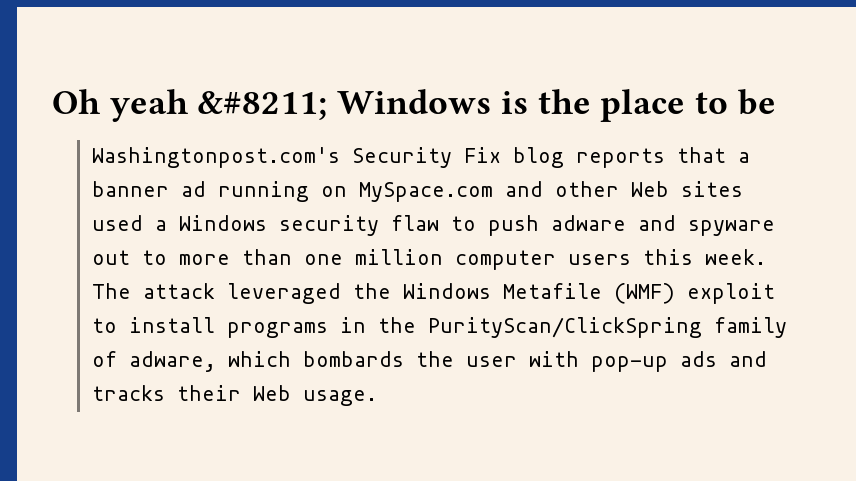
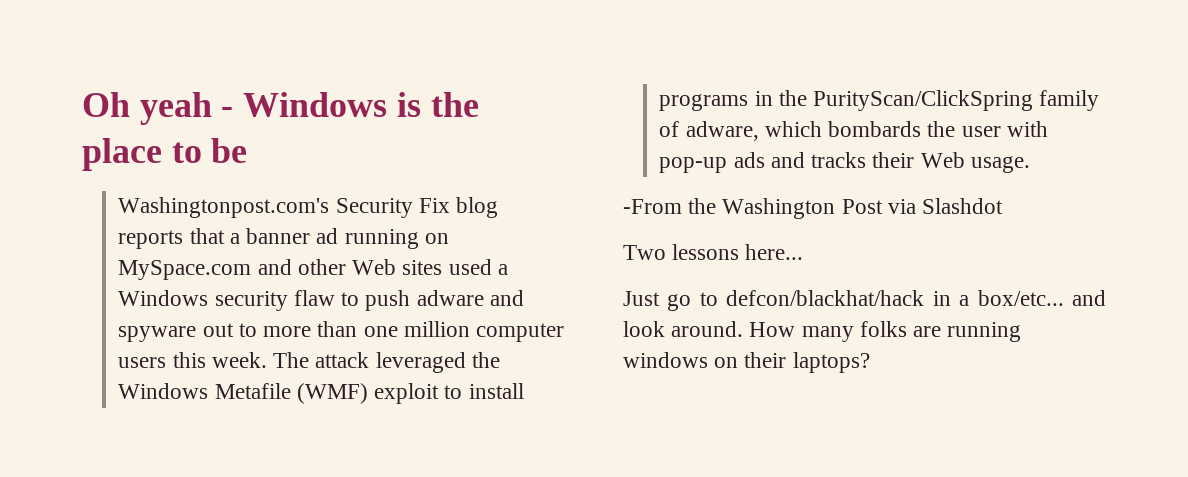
[197,91,328,120] &#8211; -> [221,107,234,117] -
(377, 398) none -> [623,198,1004,219] [623,244,804,260] [623,290,1106,311] [623,321,1022,342] [623,352,870,373] // -From the Washington Post via Slashdot // Two lessons here... // Just go to defcon/blackhat/hack in a box/etc... and look around. How many folks are running windows on their laptops?

